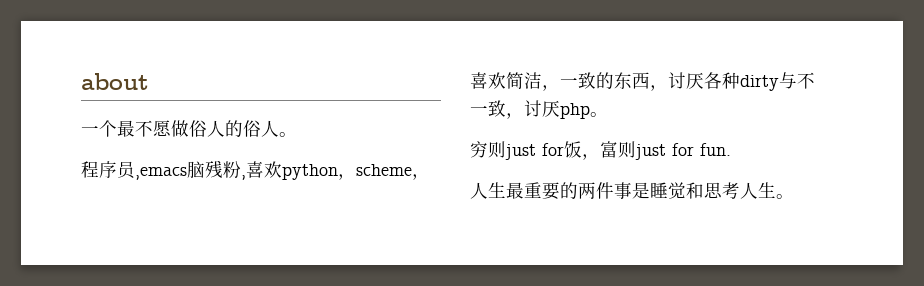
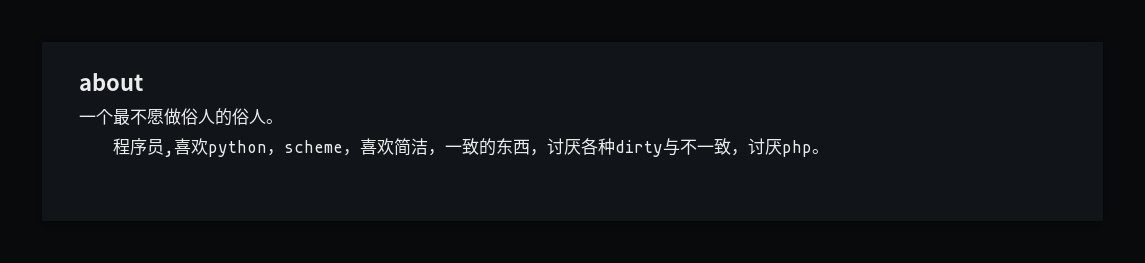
[135,161,241,180] ,emacs脑残粉 -> (165, 147) none
[470,141,731,160] [470,182,794,200] // 穷则just for饭，富则just for fun. // 人生最重要的两件事是睡觉和思考人生。 -> (830, 151) none

